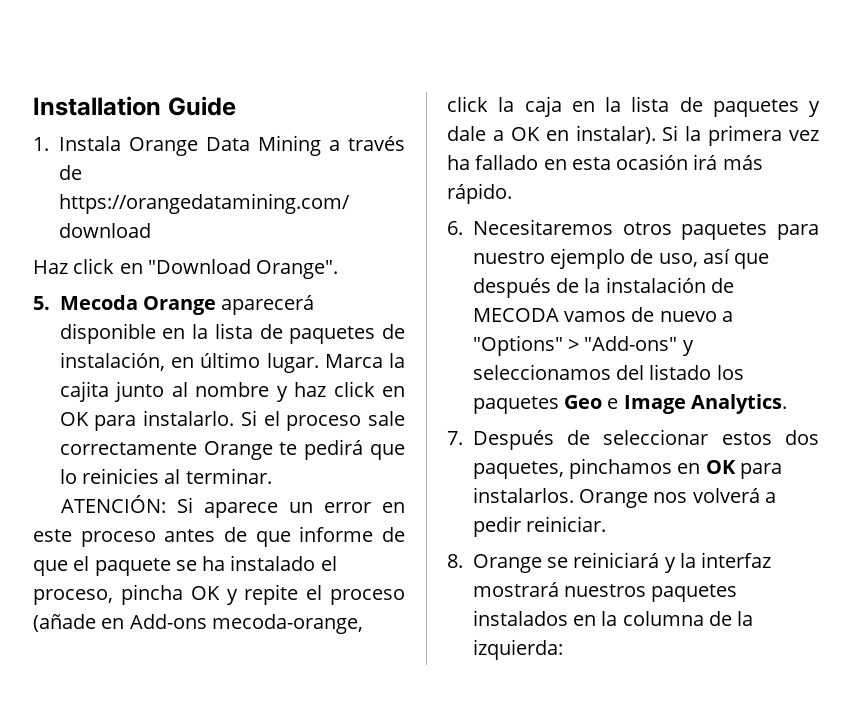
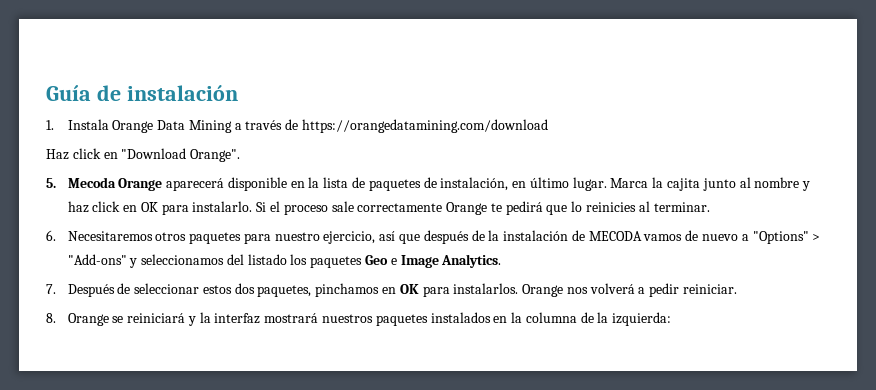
[33,96,236,116] Installation Guide -> [46,85,238,101] Guía de instalación
[61,495,405,518] [33,526,405,547] [33,555,337,576] [33,584,405,605] [33,614,363,634] [447,96,820,117] [447,125,819,146] [447,154,763,170] [447,183,512,204] // ATENCIÓN: Si aparece un error en este proceso antes de que informe de que el paquete se ha instalado el proceso, pincha OK y repite el proceso (añade en Add-ons mecoda-orange, click la caja en la lista de paquetes y dale a OK en instalar). Si la primera vez ha fallado en esta ocasión irá más rápido. -> (710, 207) none
[550,248,698,269] ejemplo de uso, -> [323,231,376,244] ejercicio,

